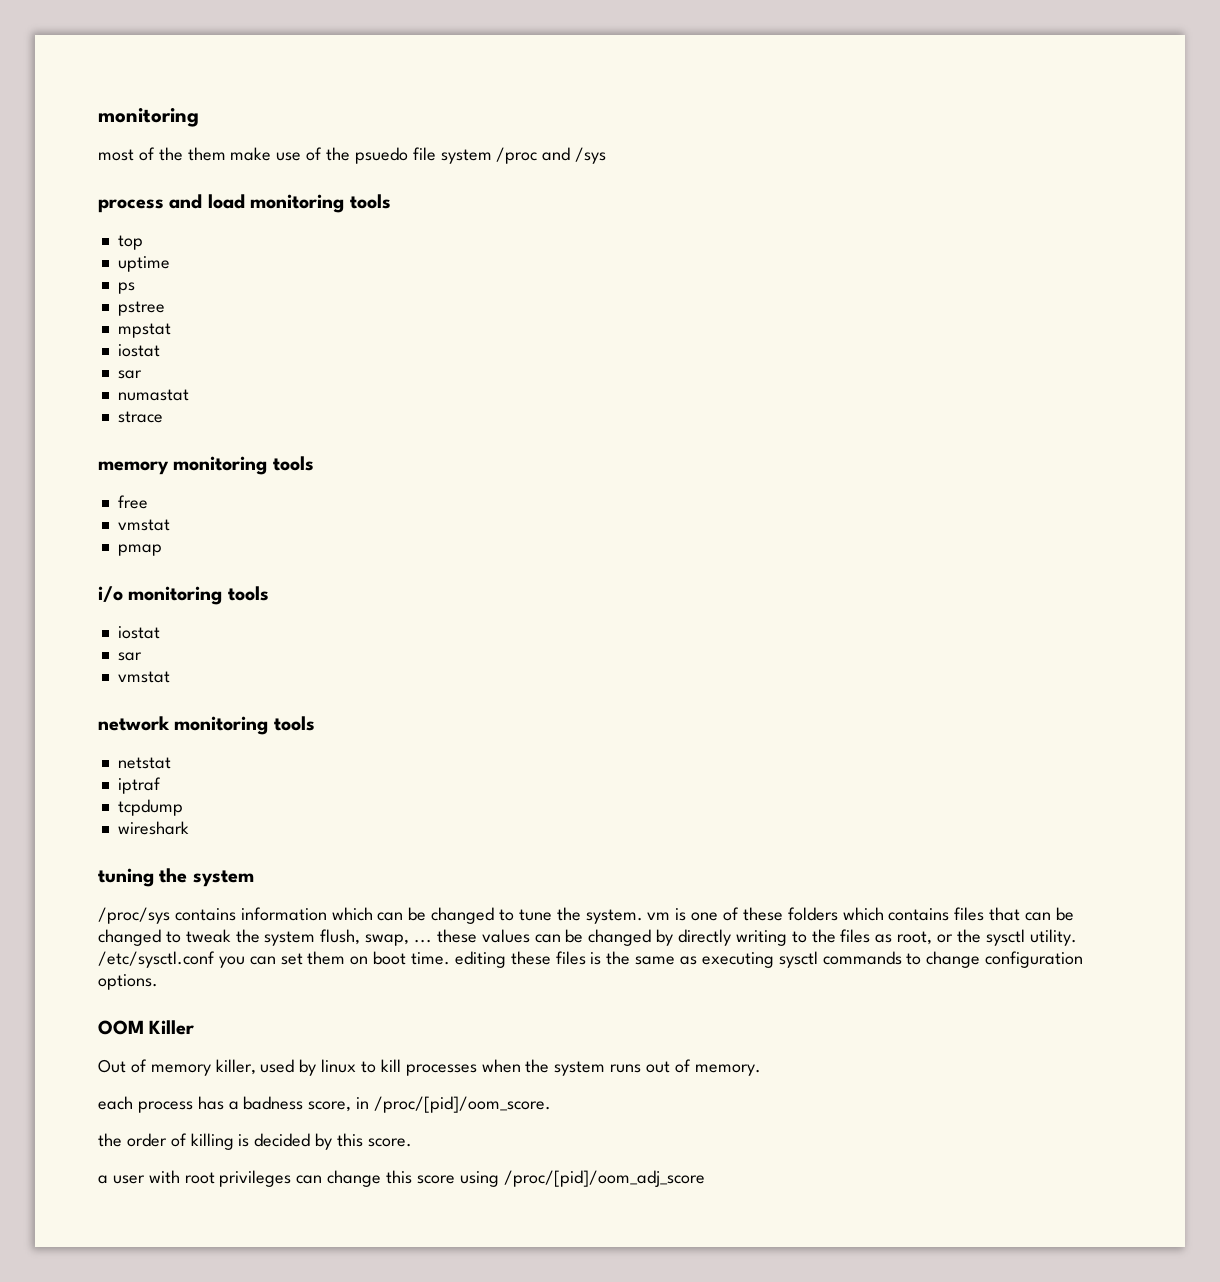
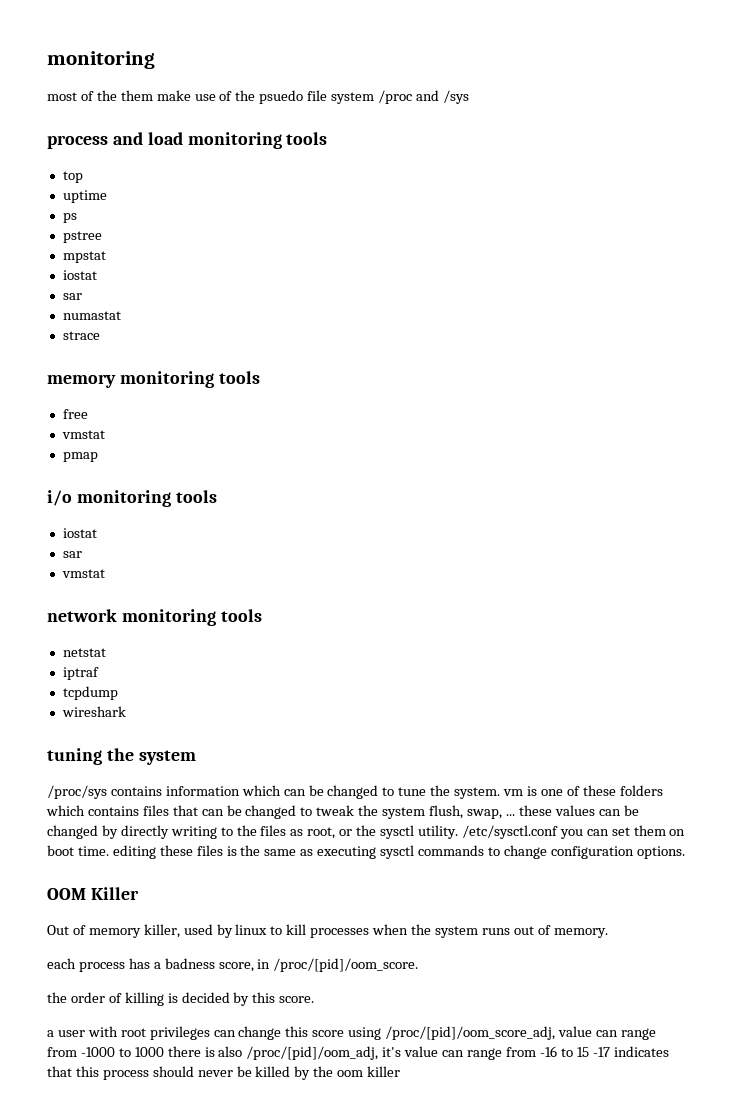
[503,1170,705,1187] /proc/[pid]/oom_adj_score -> [385,1026,656,1040] [47,1046,669,1060] [47,1066,401,1080] /proc/[pid]/oom_score_adj, value can range from -1000 to 1000 there is also /proc/[pid]/oom_adj, it's value can range from -16 to 15 -17 indicates that this process should never be killed by the oom killer

